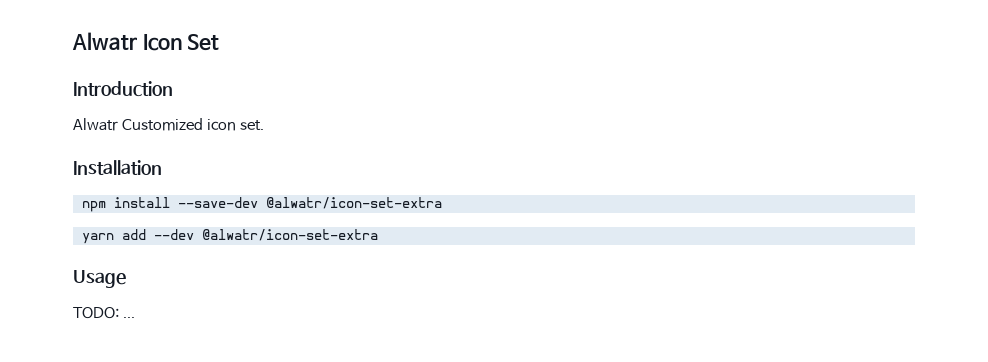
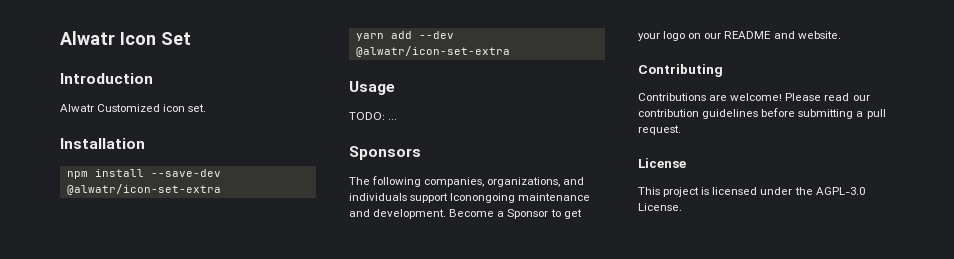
(135, 317) none -> [349,146,421,160] [349,176,585,187] [349,193,591,203] [349,209,582,219] [638,31,841,41] [638,64,723,77] [638,93,870,101] [638,108,886,119] [638,125,681,135] [638,158,686,168] [638,187,865,197] [638,203,682,211] // Sponsors // The following companies, organizations, and individuals support Iconongoing maintenance and development. Become a Sponsor to get your logo on our README and website. // Contributing // Contributions are welcome! Please read our contribution guidelines before submitting a pull request. // License // This project is licensed under the AGPL-3.0 License.

